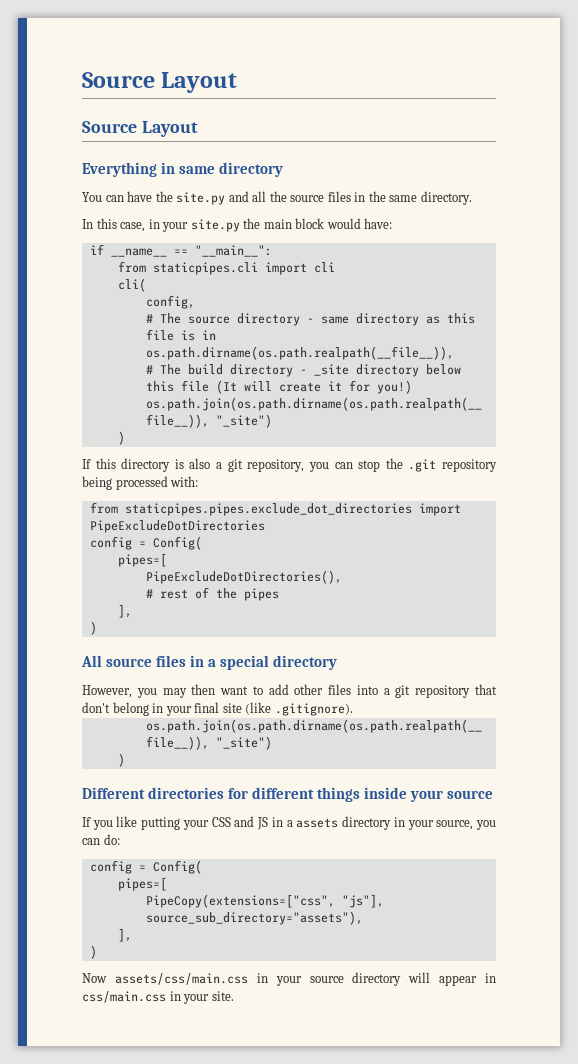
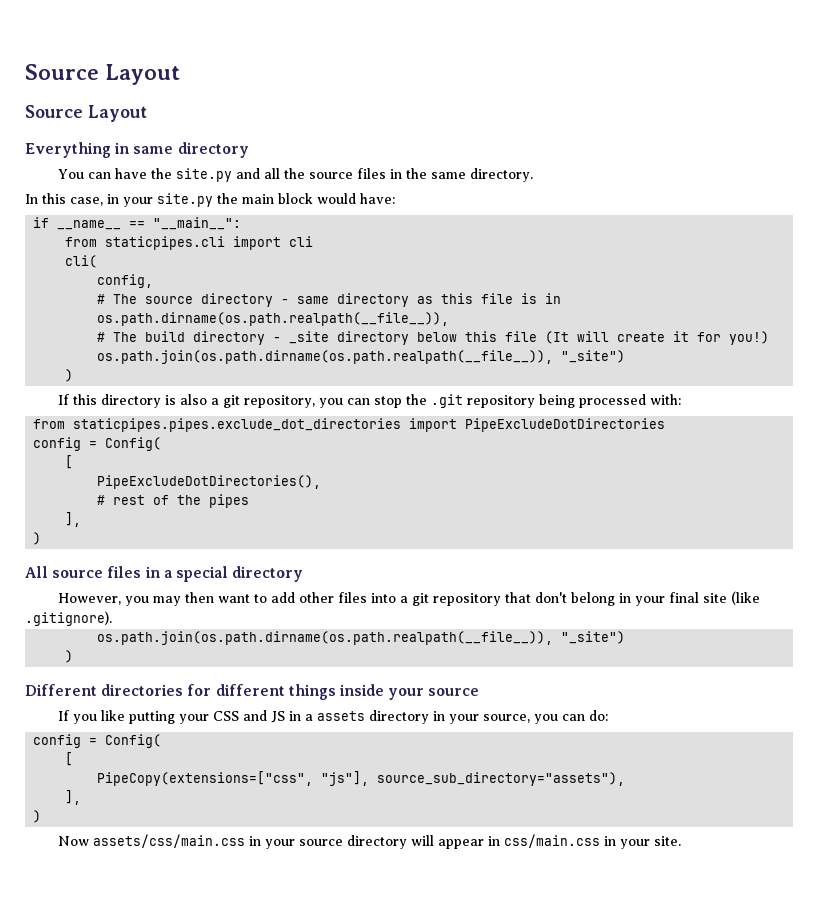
[117,553,167,567] pipes=[ -> [65,455,74,469] [
[117,877,167,891] pipes=[ -> [65,752,74,766] [

